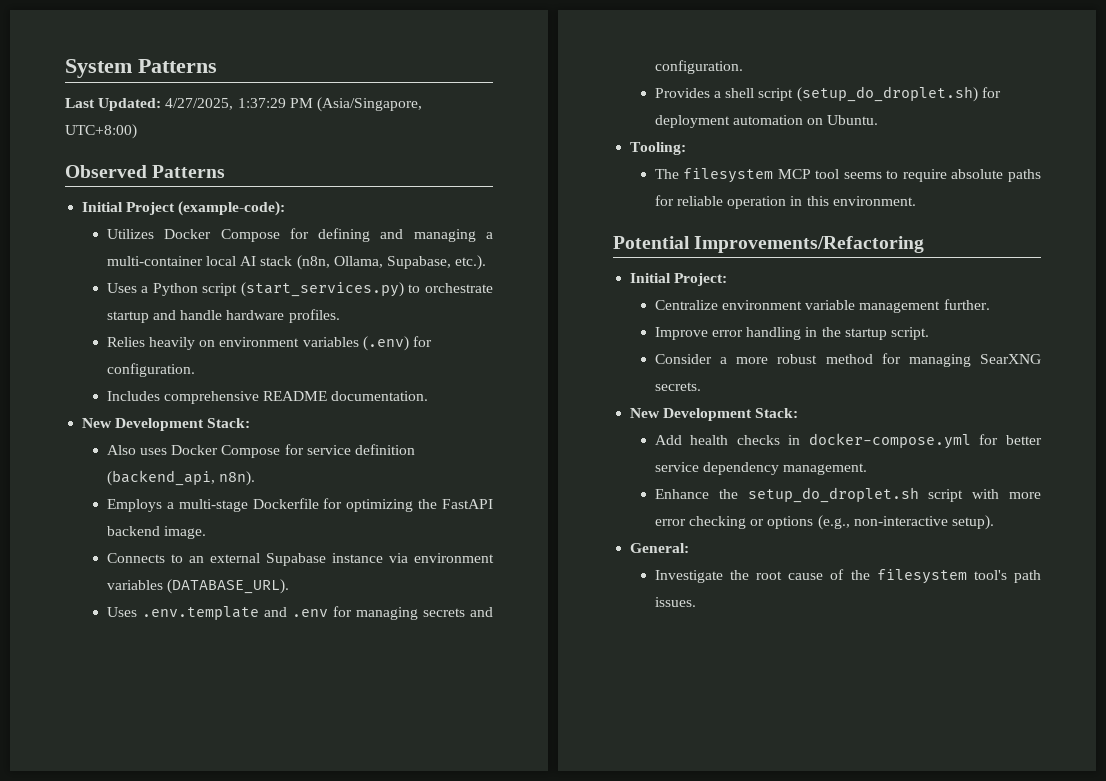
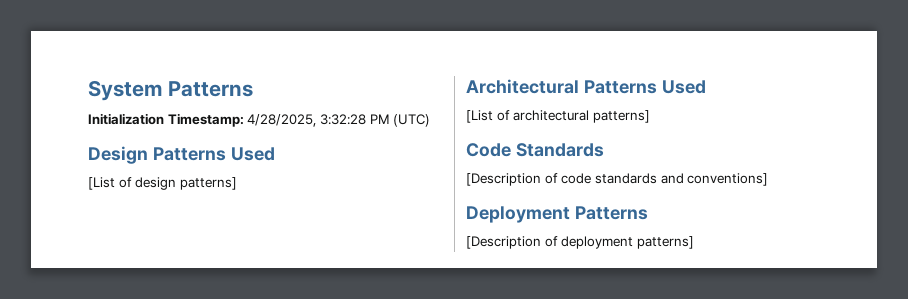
[65,97,422,112] [65,124,137,139] [65,165,226,178] [82,201,286,216] [106,228,493,242] [106,255,487,270] [106,282,493,297] [106,309,340,323] [106,336,433,351] [106,363,195,377] [106,391,429,404] [82,418,251,431] [106,444,416,458] [106,470,256,486] [106,498,493,512] [106,526,207,539] [106,553,494,566] [106,579,290,594] [106,606,493,620] [654,60,743,74] [654,86,1001,102] [654,115,879,128] [630,142,687,155] [654,168,1041,183] [654,195,916,209] [613,236,925,253] [630,273,728,286] [654,299,990,313] [654,327,930,340] [654,353,1041,367] [654,382,701,391] [630,408,799,421] [654,433,1042,449] [654,462,868,475] [654,487,1041,503] [654,515,995,530] [630,543,690,553] [654,569,1041,584] [654,597,696,607] Last Updated: 4/27/2025, 1:37:29 PM (Asia/Singapore, UTC+8:00) // Observed Patterns // Initial Project (example-code): // Utilizes Docker Compose for defining and managing a multi-container local AI stack (n8n, Ollama, Supabase, etc.). // Uses a Python script (start_services.py) to orchestrate startup and handle hardware profiles. // Relies heavily on environment variables (.env) for configuration. // Includes comprehensive README documentation. // New Development Stack: // Also uses Docker Compose for service definition (backend_api, n8n). // Employs a multi-stage Dockerfile for optimizing the FastAPI backend image. // Connects to an external Supabase instance via environment variables (DATABASE_URL). // Uses .env.template and .env for managing secrets and configuration. // Provides a shell script (setup_do_droplet.sh) for deployment automation on Ubuntu. // Tooling: // The filesystem MCP tool seems to require absolute paths for reliable operation in this environment. // Potential Improvements/Refactoring // Initial Project: // Centralize environment variable management further. // Improve error handling in the startup script. // Consider a more robust method for managing SearXNG secrets. // New Development Stack: // Add health checks in docker-compose.yml for better service dependency management. // Enhance the setup_do_droplet.sh script with more error checking or options (e.g., non-interactive setup). // General: // Investigate the root cause of the filesystem tool's path issues. -> [88,113,431,127] [88,146,275,164] [88,177,237,190] [466,79,706,94] [466,110,650,123] [466,143,604,157] [466,173,769,186] [466,206,648,223] [466,236,694,249] Initialization Timestamp: 4/28/2025, 3:32:28 PM (UTC) // Design Patterns Used // [List of design patterns] // Architectural Patterns Used // [List of architectural patterns] // Code Standards // [Description of code standards and conventions] // Deployment Patterns // [Description of deployment patterns]

